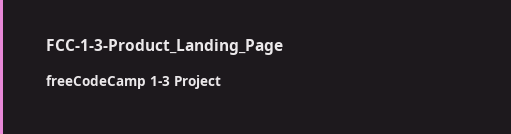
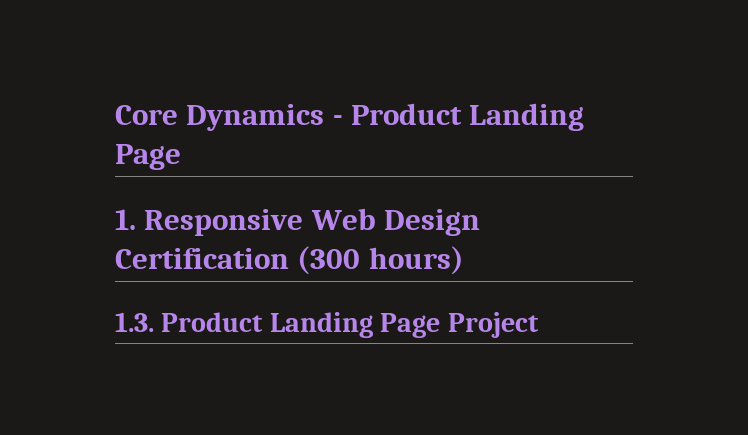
[46,39,283,55] [46,75,170,89] FCC-1-3-Product_Landing_Page // freeCodeCamp 1-3 -> [115,103,585,131] [115,144,181,170] [115,208,481,236] [115,246,464,275] [115,312,441,338] Core Dynamics - Product Landing Page // 1. Responsive Web Design Certification (300 hours) // 1.3. Product Landing Page

